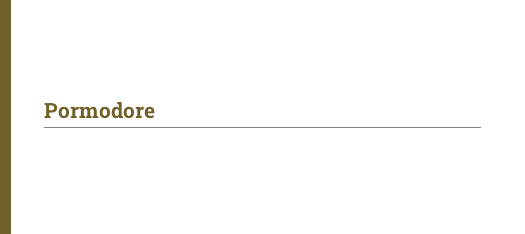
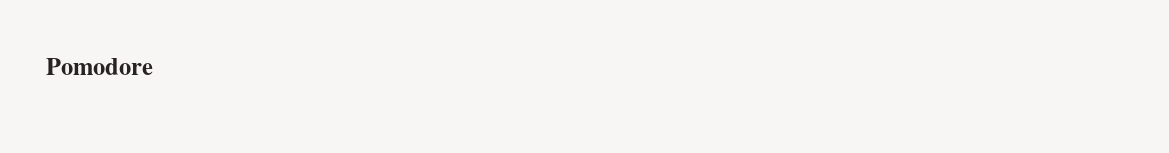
[44,102,155,119] Pormodore -> [46,58,153,75] Pomodore

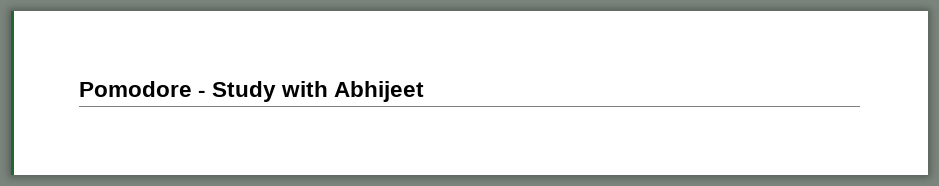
(153, 66) none -> [198,81,425,102] - Study with Abhijeet

